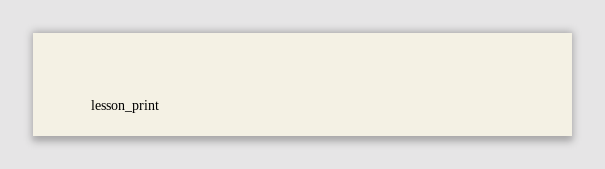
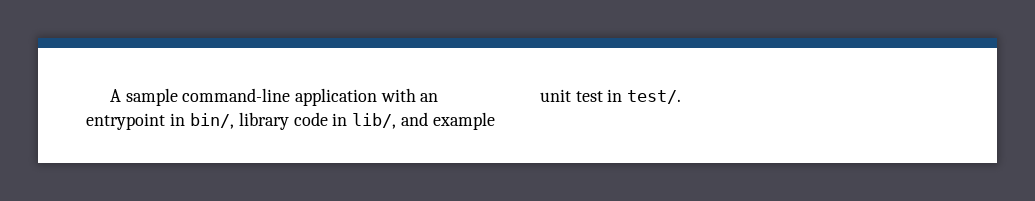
[91,100,159,113] lesson_print -> [109,88,439,106] [86,112,495,130] [540,89,682,104] A sample command-line application with an entrypoint in bin/, library code in lib/, and example unit test in test/.

